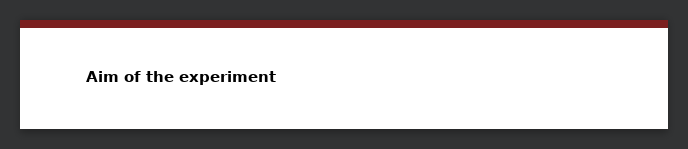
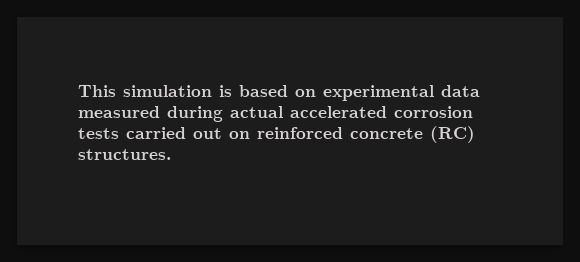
[86,71,276,85] Aim of the experiment -> [78,85,480,101] [78,106,473,122] [78,126,475,143] [78,149,171,160] This simulation is based on experimental data measured during actual accelerated corrosion tests carried out on reinforced concrete (RC) structures.

